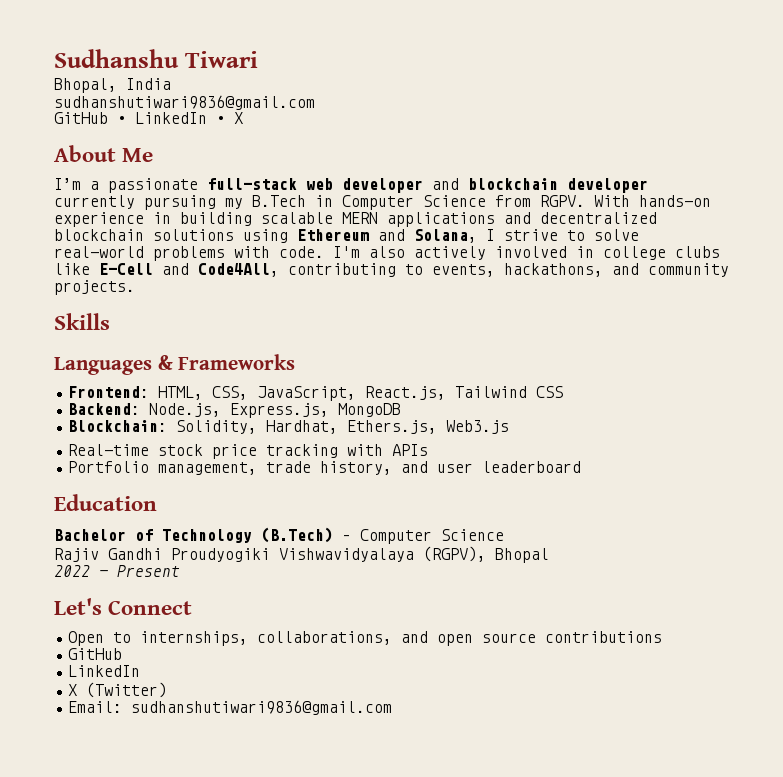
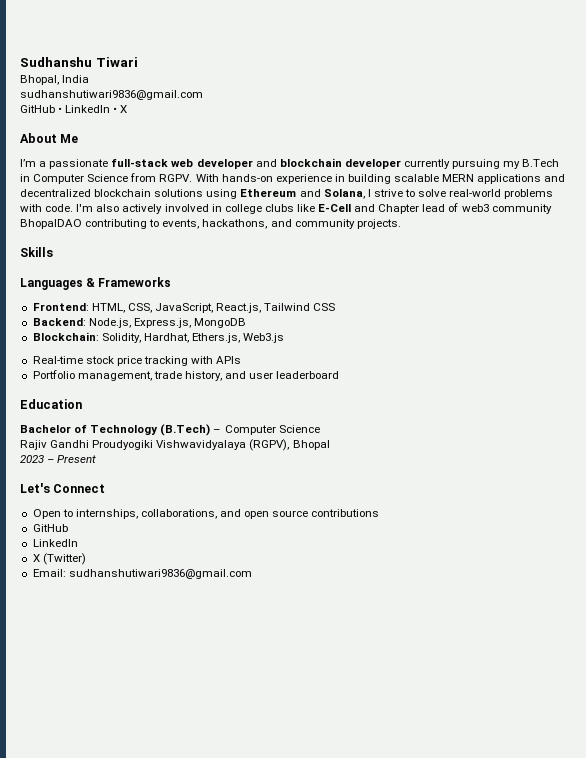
[198,263,279,277] Code4All, -> [378,203,552,214] [20,219,82,229] Chapter lead of web3 community BhopalDAO
[54,565,90,577] 2022 -> [20,455,44,463] 2023

